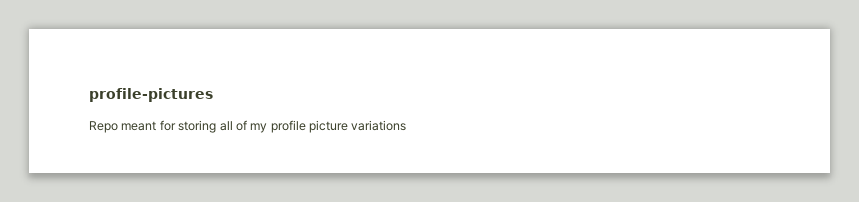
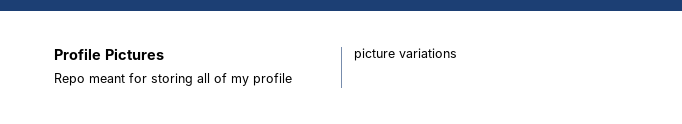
[89,88,213,102] profile-pictures -> [54,48,164,60] Profile Pictures

